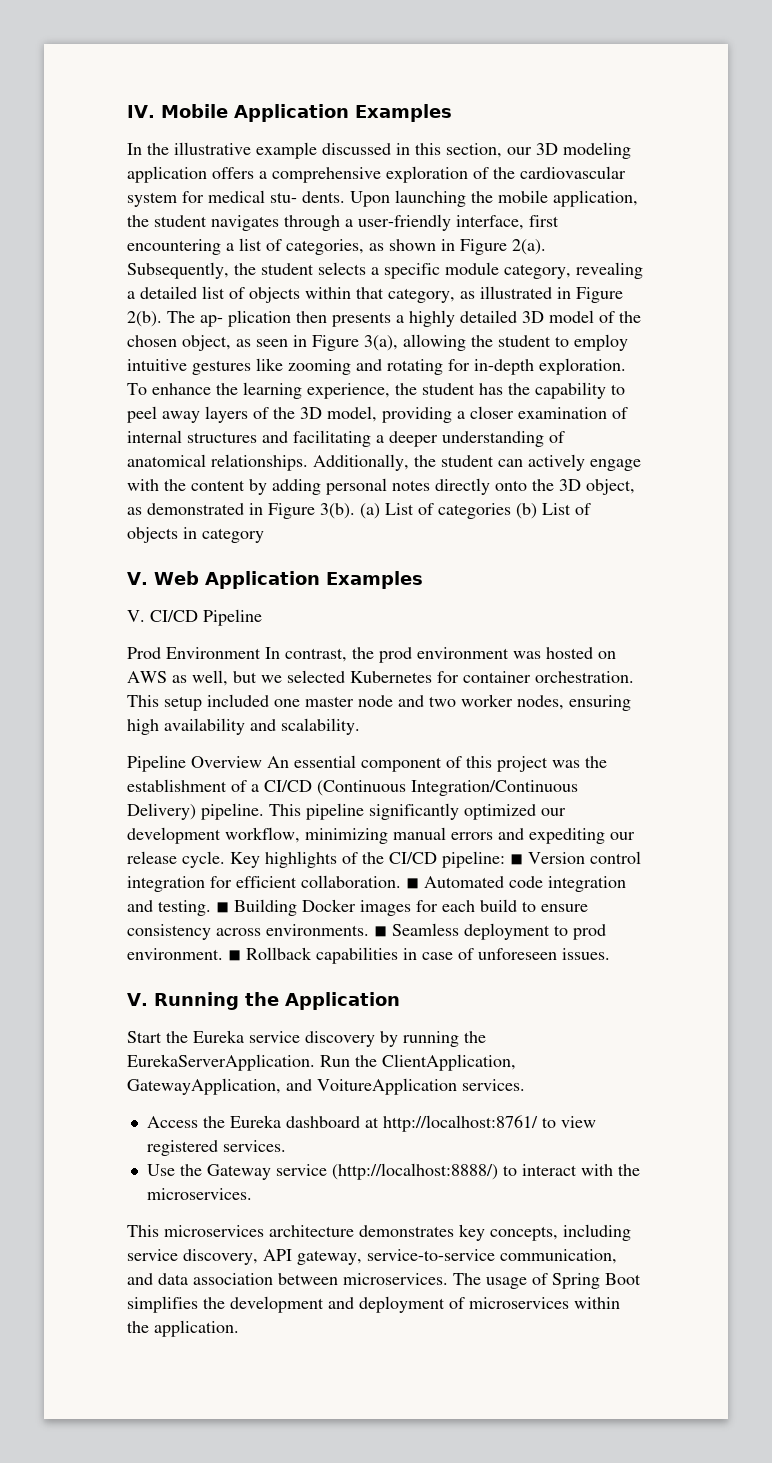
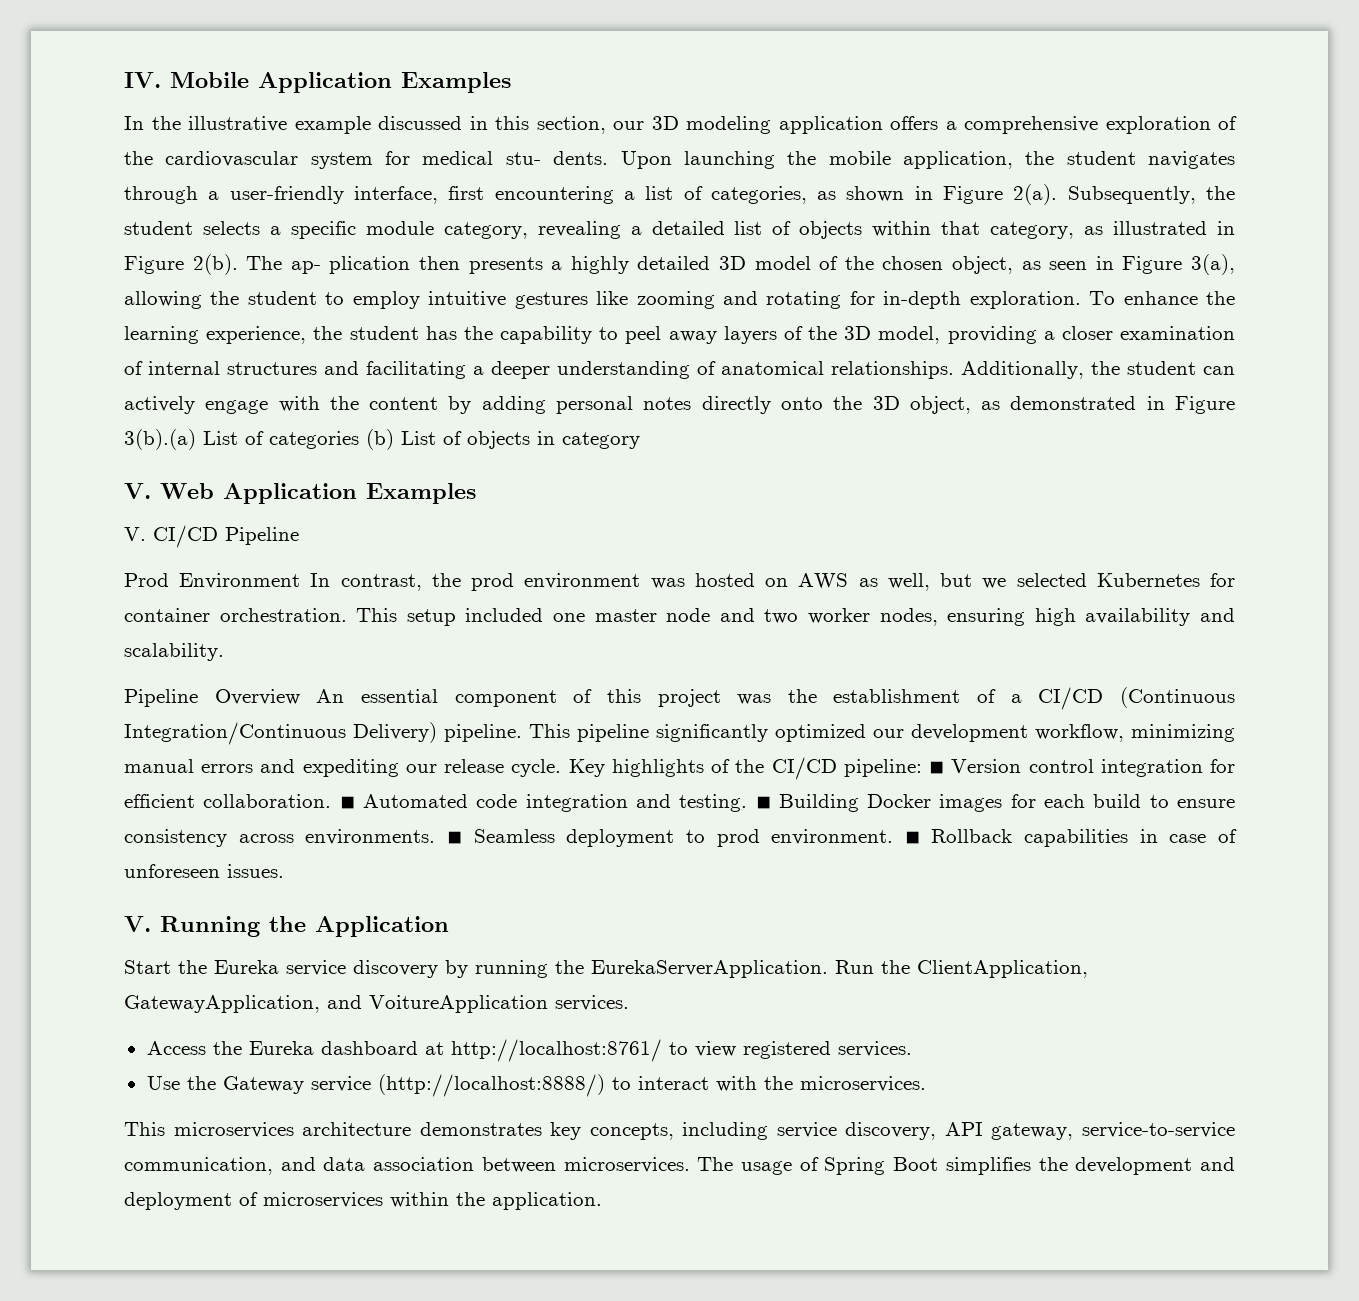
[320,503,380,519] 3(b). (a) -> [124,429,196,450] 3(b).(a)

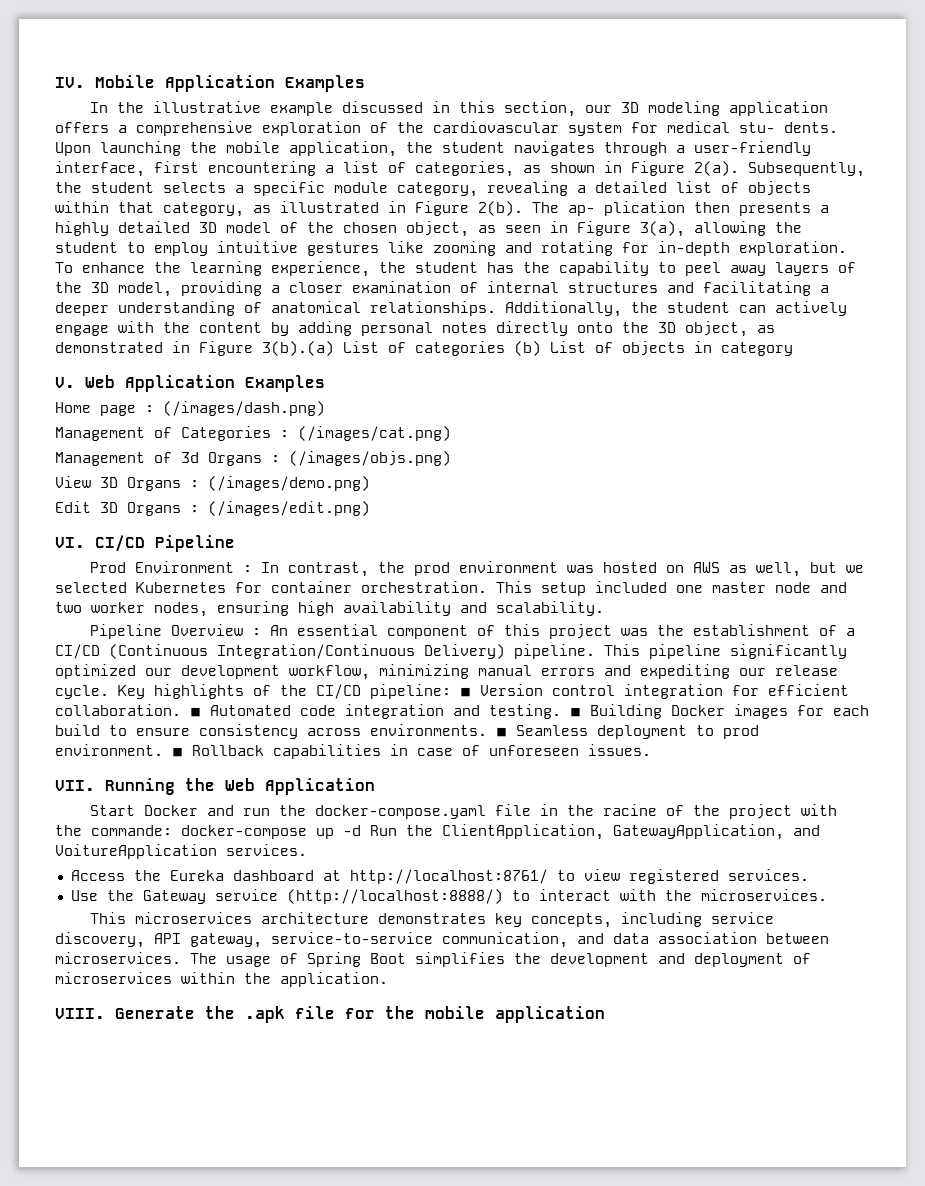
[124,527,146,541] V. -> [55,401,325,416] [55,426,451,441] [55,451,451,466] [55,476,370,491] [55,501,370,516] [55,537,85,548] Home page : (/images/dash.png) // Management of Categories : (/images/cat.png) // Management of 3d Organs : (/images/objs.png) // View 3D Organs : (/images/demo.png) // Edit 3D Organs : (/images/edit.png) // VI.
(301, 581) none -> [242,565,252,573] :
(300, 697) none -> [251,628,261,636] :
[124,916,151,932] V. -> [55,780,95,791] VII.
(306, 924) none -> [225,778,255,791] Web
[178,960,828,978] the Eureka service discovery by running the EurekaServerApplication. -> [143,804,837,819] [55,825,361,839] Docker and run the docker-compose.yaml file in the racine of the project with the commande: docker-compose up -d
(602, 1201) none -> [55,1006,605,1023] // VIII. Generate the .apk file for the mobile application

